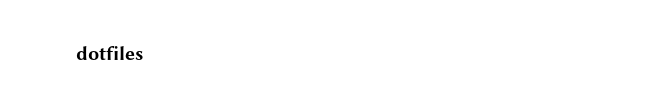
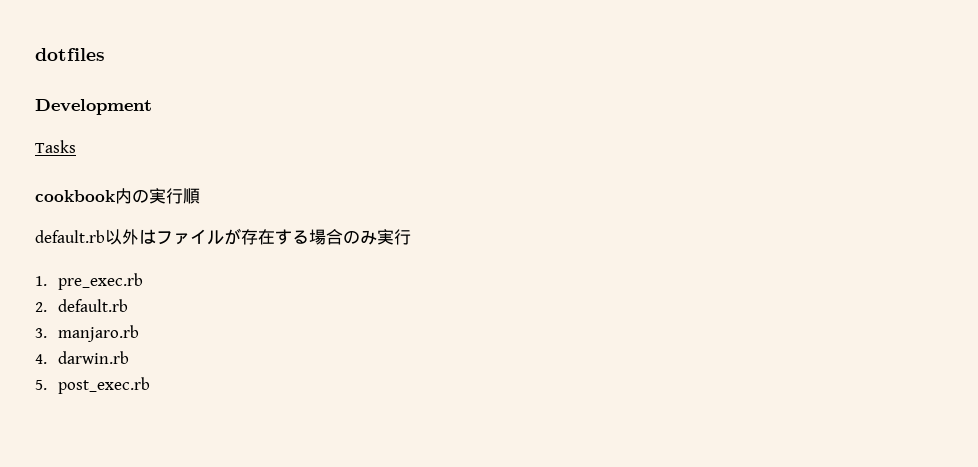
(143, 53) none -> [35,99,152,115] [35,140,76,153] [35,188,200,204] [35,228,411,245] [35,273,143,290] [35,299,128,312] [35,325,139,342] [35,351,129,364] [35,377,150,394] // Development // Tasks // cookbook内の実行順 // default.rb以外はファイルが存在する場合のみ実行 // 1. pre_exec.rb // 2. default.rb // 3. manjaro.rb // 4. darwin.rb // 5. post_exec.rb

